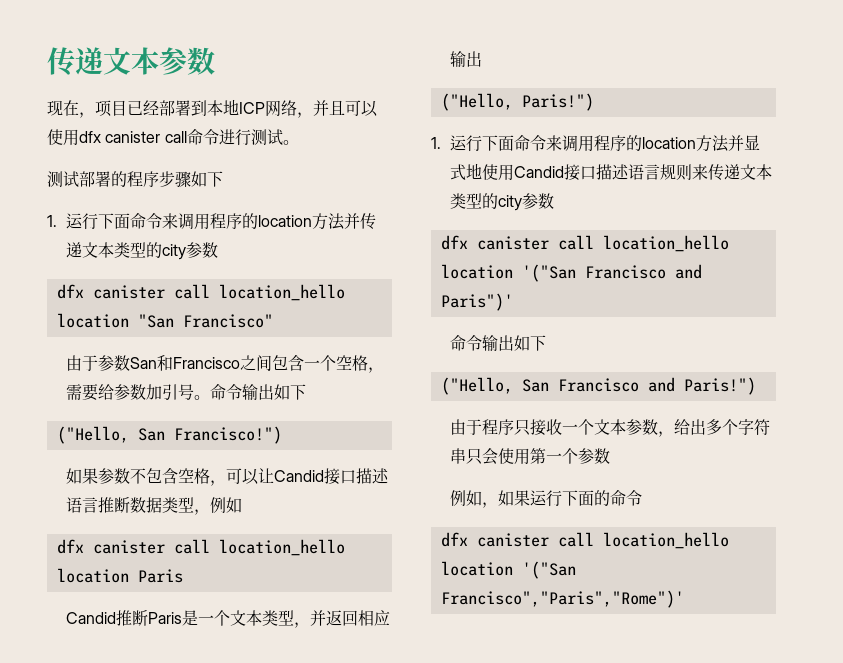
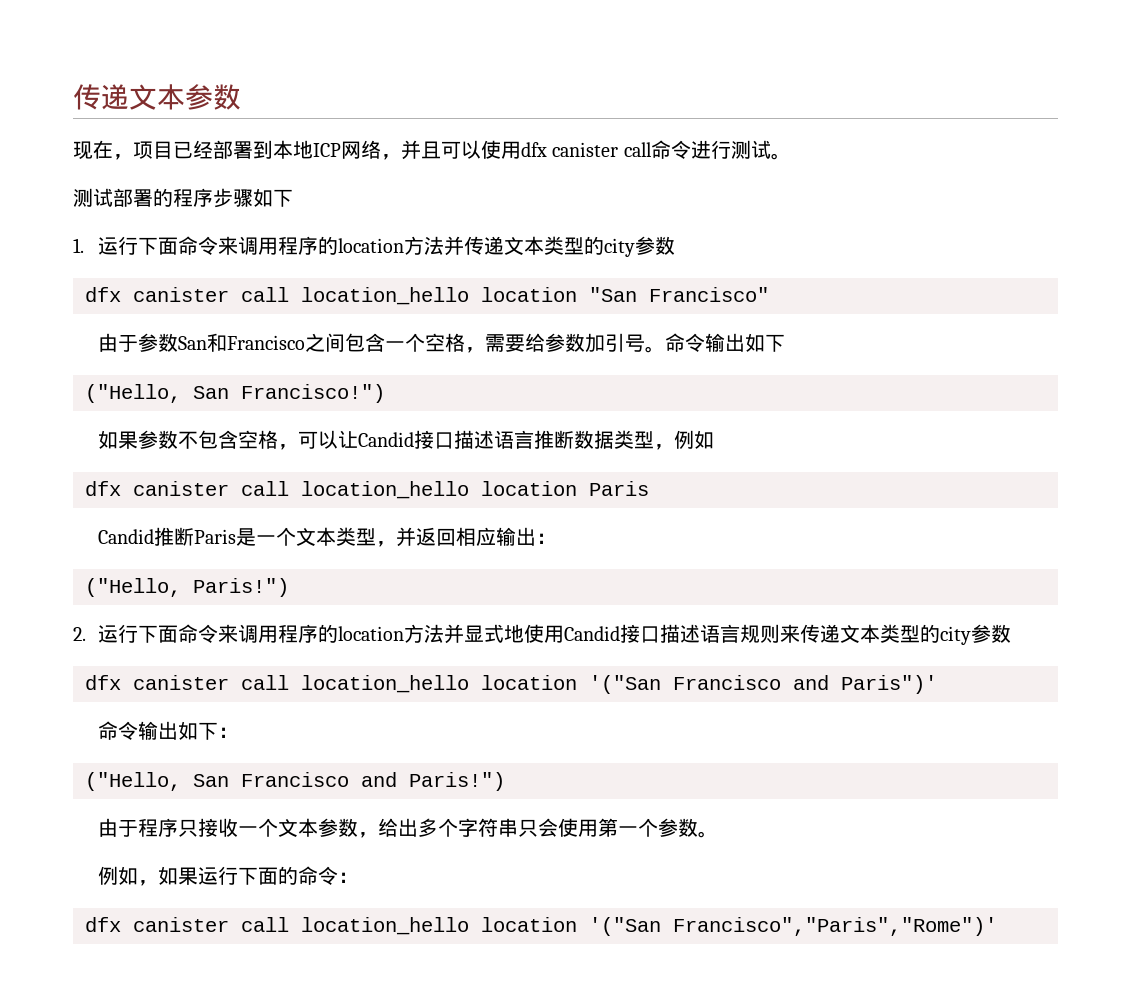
(483, 59) none -> [535,533,556,544] ：
[431,137,441,149] 1. -> [73,627,86,641] 2.
(547, 343) none -> [217,727,238,738] ：
(611, 456) none -> [697,831,718,838] 。
(643, 498) none -> [337,872,358,883] ：

